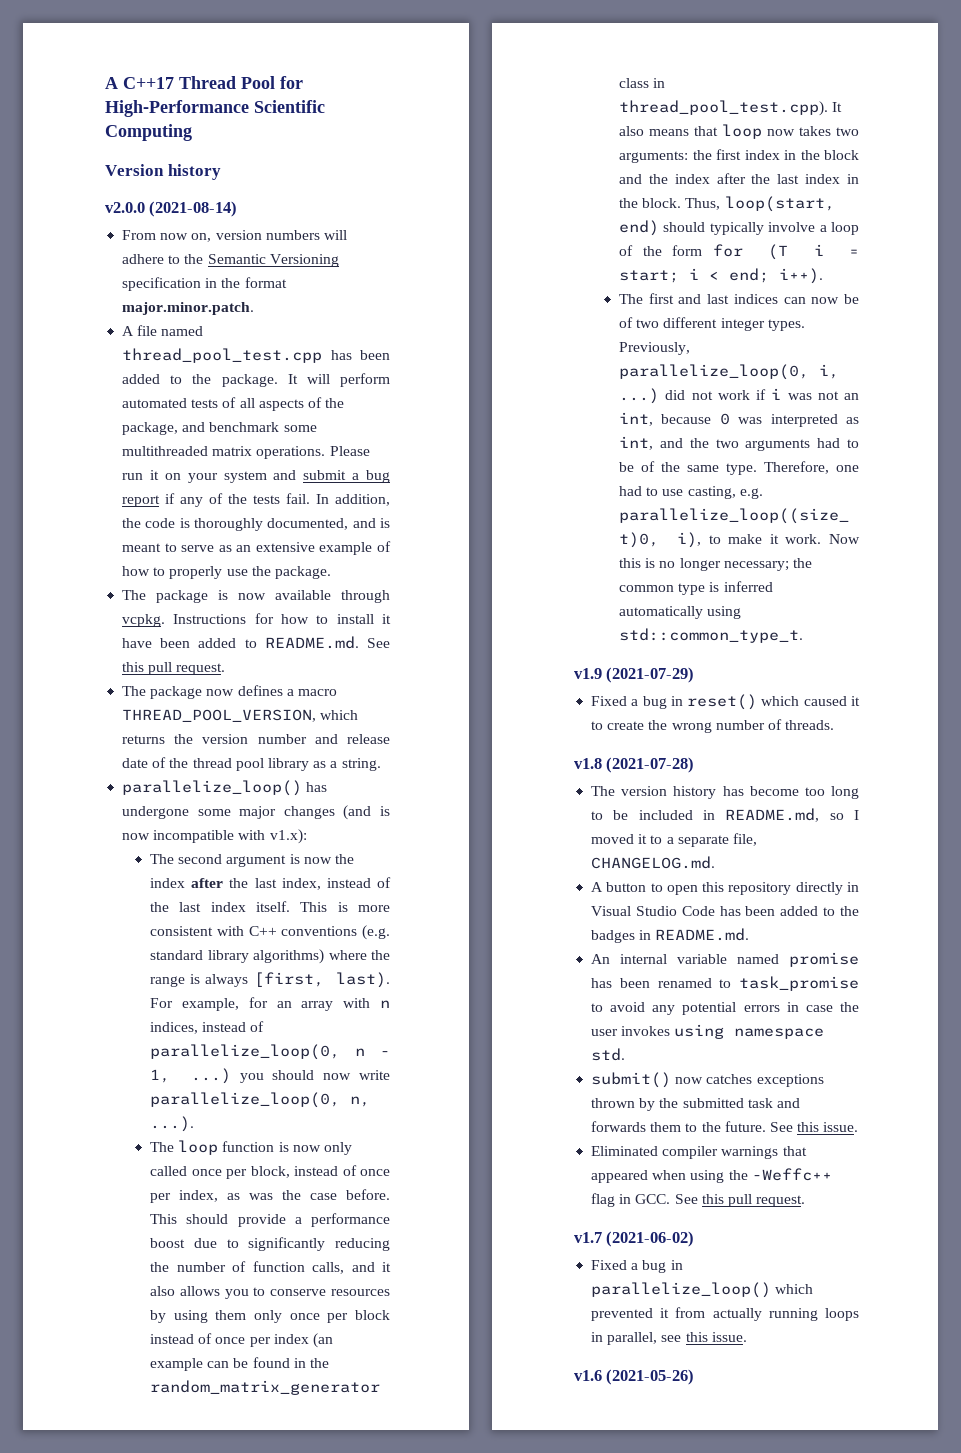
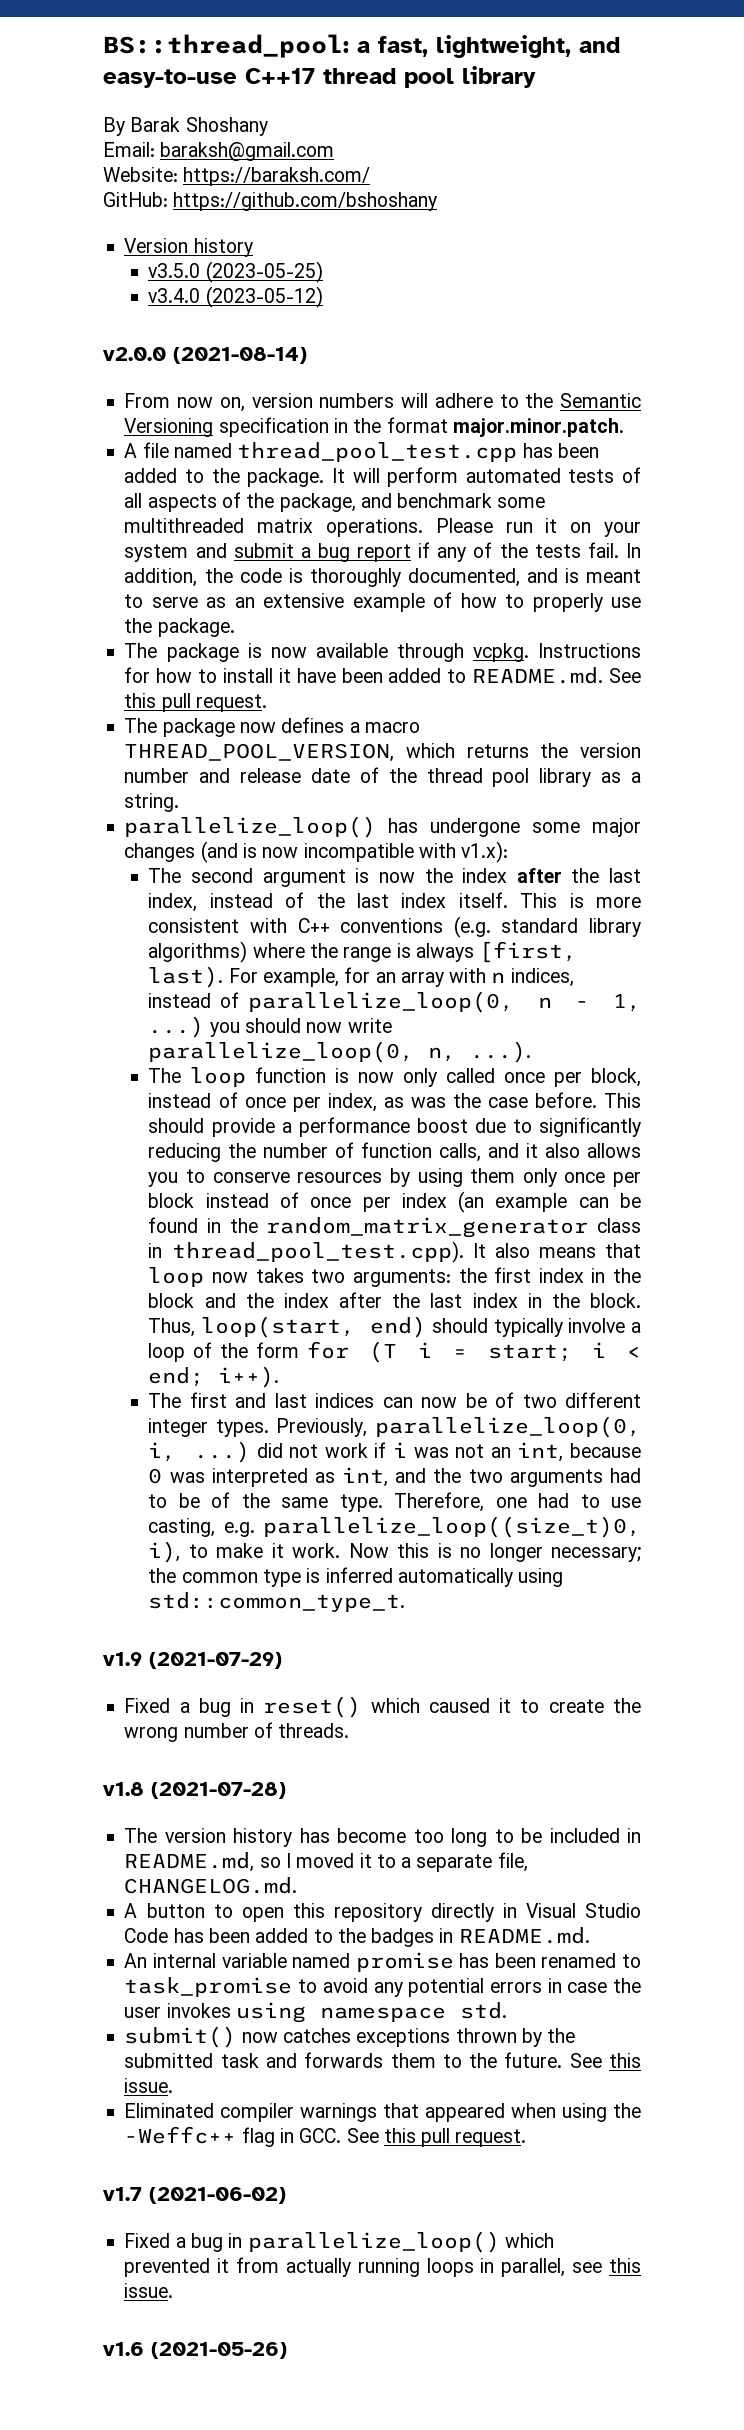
[105,76,303,89] [105,100,325,117] [105,124,192,141] [105,164,221,180] A C++17 Thread Pool for High-Performance Scientific Computing // Version history -> [103,34,620,58] [103,66,536,88] [103,117,268,136] [103,142,335,161] [103,167,371,186] [103,192,438,211] [124,238,253,257] [148,261,323,283] [148,286,323,308] BS::thread_pool: a fast, lightweight, and easy-to-use C++17 thread pool library // By Barak Shoshany // Email: baraksh@gmail.com // Website: https://baraksh.com/ // GitHub: https://github.com/bshoshany // Version history // v3.5.0 (2023-05-25) // v3.4.0 (2023-05-12)

